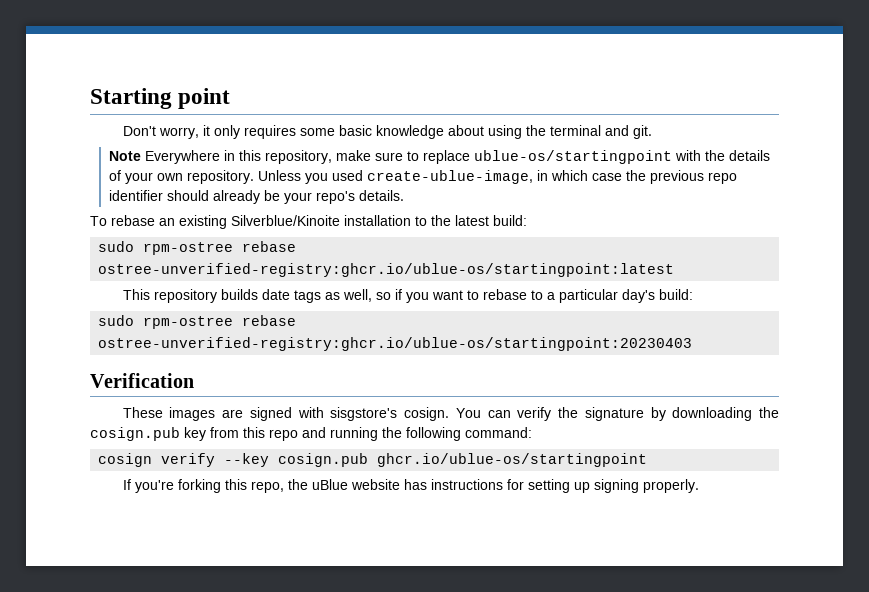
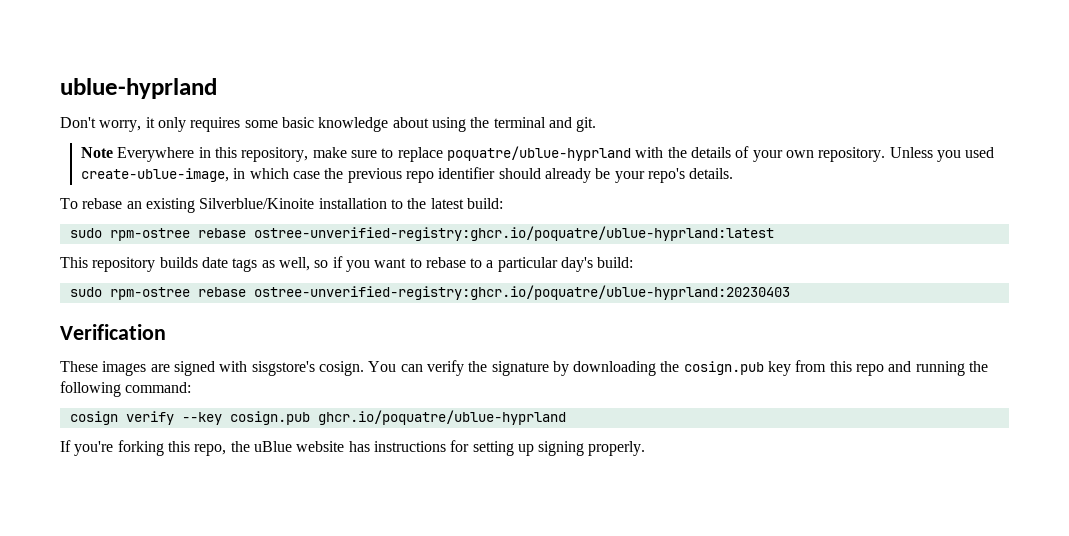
[90,88,231,109] Starting point -> [60,78,217,99] ublue-hyprland
[474,150,673,164] ublue-os/startingpoint -> [447,146,632,161] poquatre/ublue-hyprland
[98,263,675,277] ostree-unverified-registry:ghcr.io/ublue-os/startingpoint:latest -> [253,226,774,241] ostree-unverified-registry:ghcr.io/poquatre/ublue-hyprland:latest
[98,337,693,351] ostree-unverified-registry:ghcr.io/ublue-os/startingpoint:20230403 -> [253,285,790,300] ostree-unverified-registry:ghcr.io/poquatre/ublue-hyprland:20230403
[377,453,648,467] ghcr.io/ublue-os/startingpoint -> [317,410,566,425] ghcr.io/poquatre/ublue-hyprland

